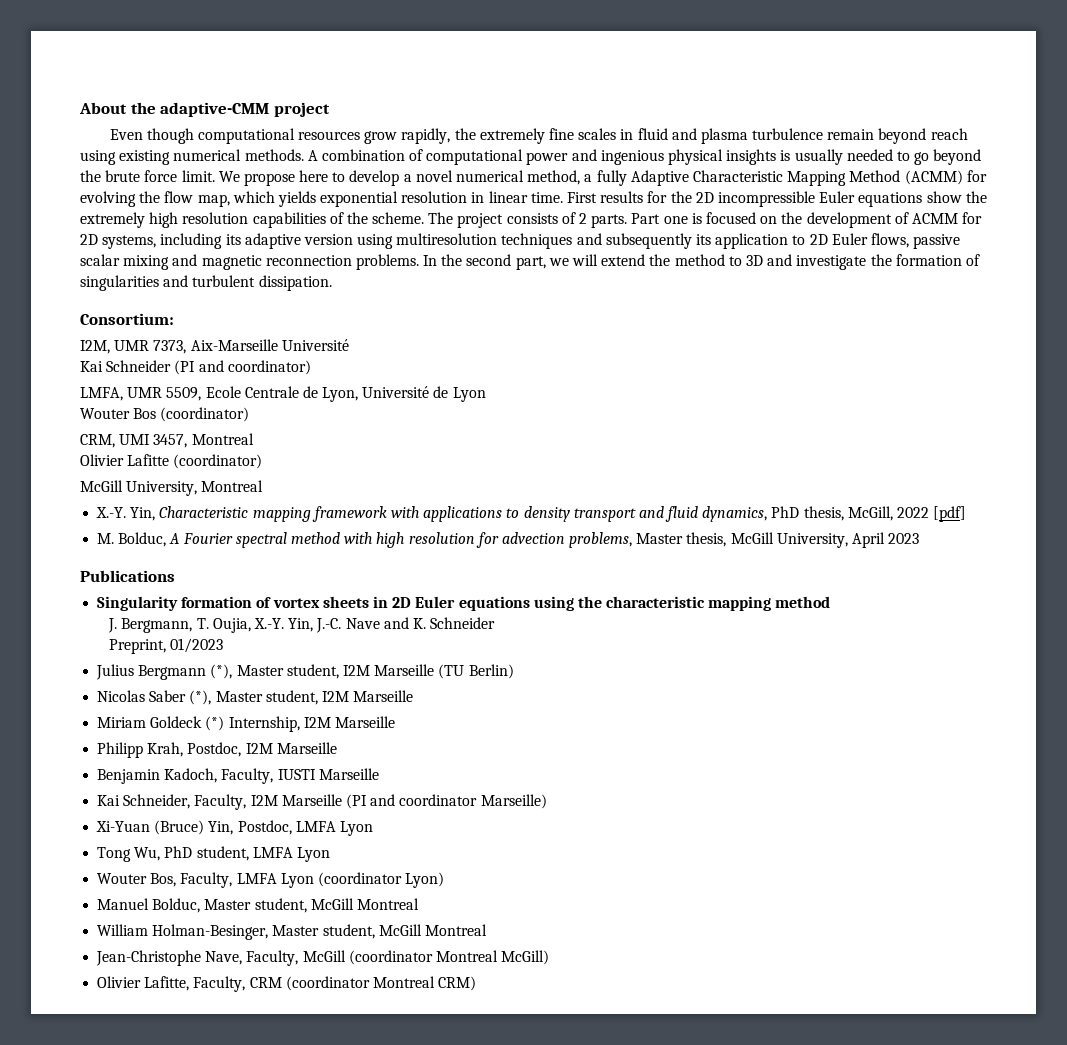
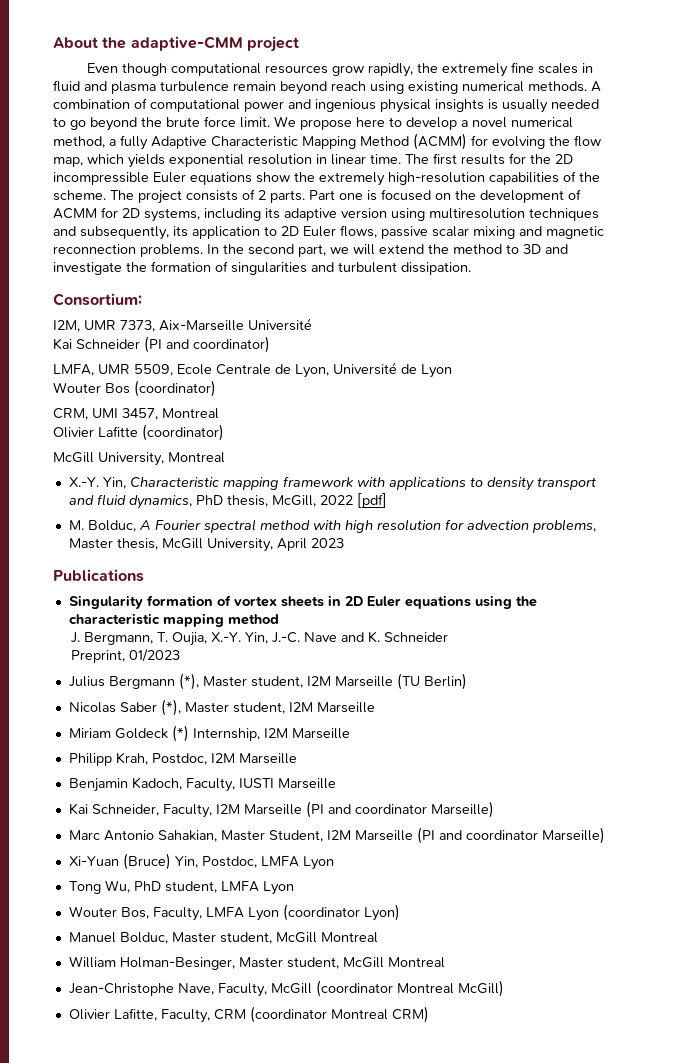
[567,192,598,203] First -> [405,153,457,165] The first
[149,212,249,228] high resolution -> [388,172,485,185] high-resolution
[605,233,692,249] subsequently -> [80,226,169,240] subsequently,
(547, 801) none -> [68,827,605,844] // Marc Antonio Sahakian, Master Student, I2M Marseille (PI and coordinator Marseille)

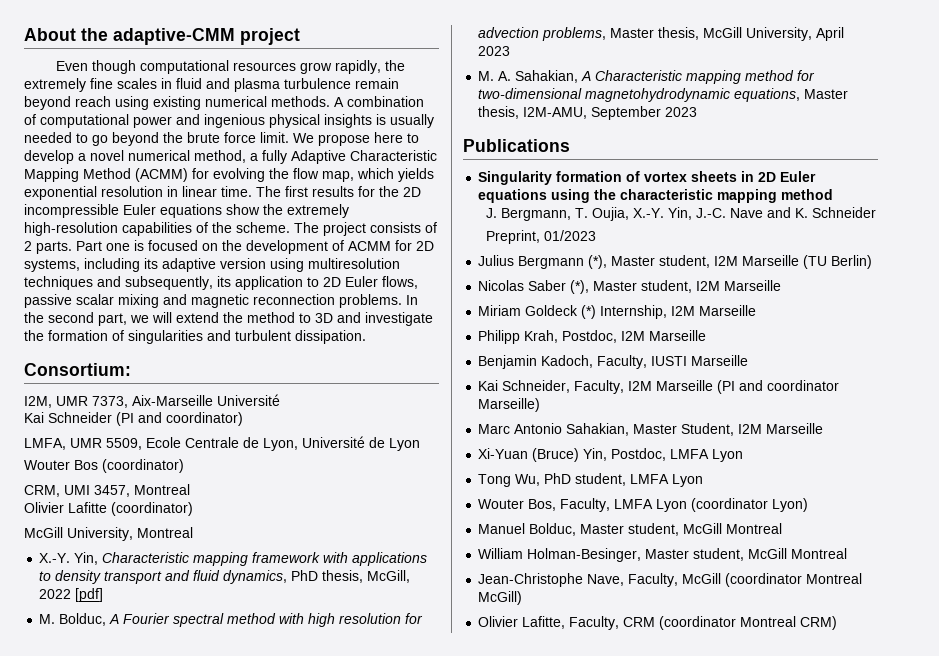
(344, 543) none -> [478,70,816,84] [478,88,849,102] [478,106,698,120] // M. A. Sahakian, A Characteristic mapping method for two-dimensional magnetohydrodynamic equations, Master thesis, I2M-AMU, September 2023
[416,827,605,844] (PI and coordinator Marseille) -> (824, 428) none

